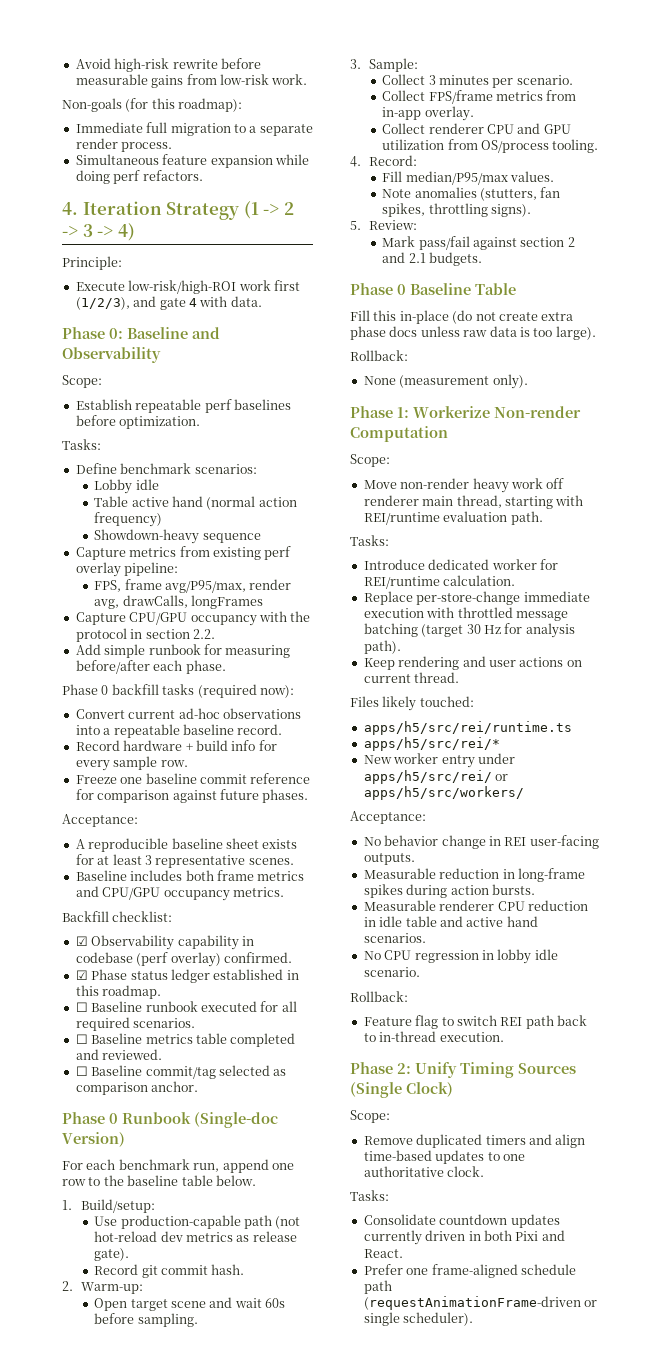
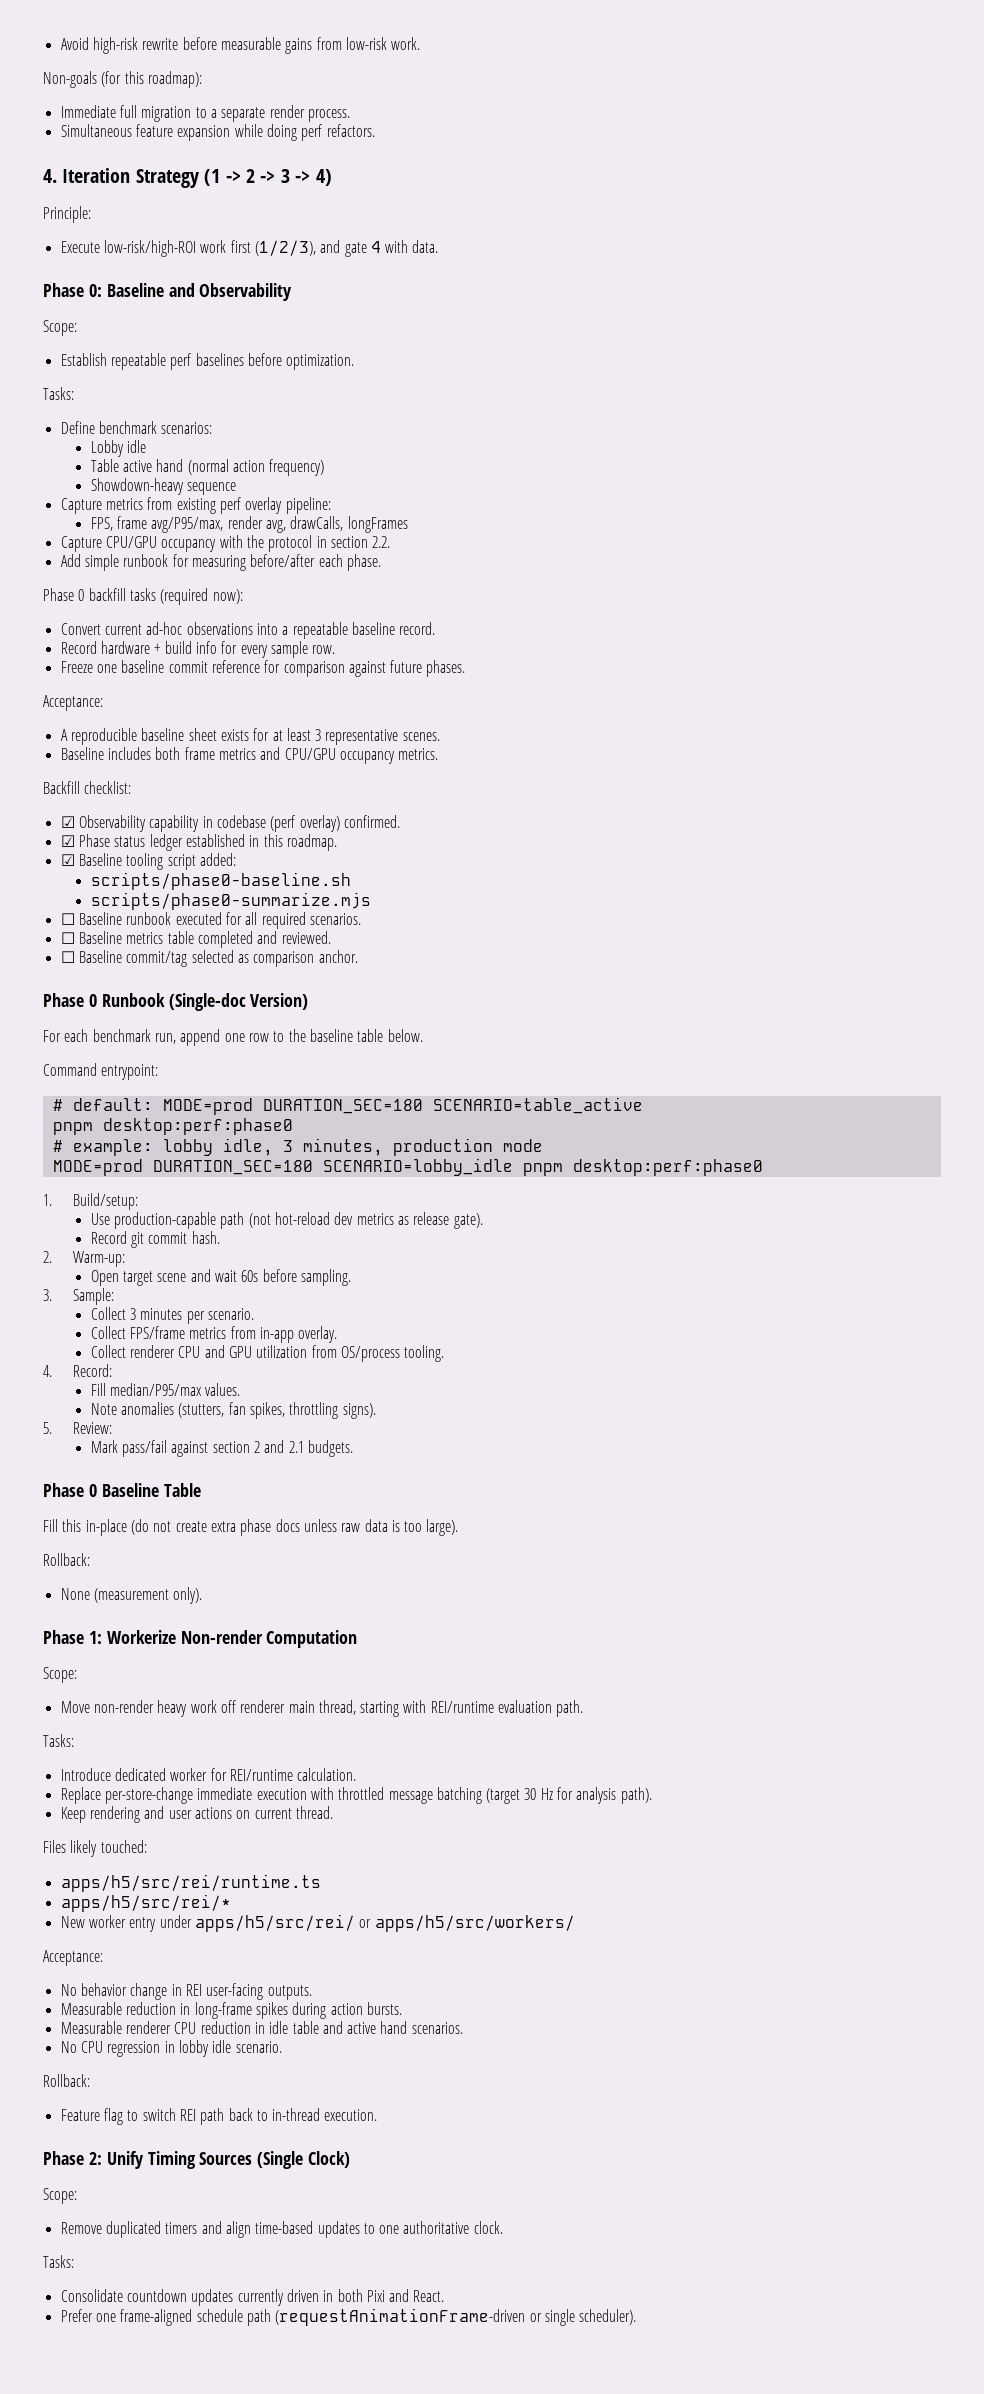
(162, 992) none -> [60,853,236,870] [90,872,351,890] [90,892,371,910] // ☑ Baseline tooling script added: // scripts/phase0-baseline.sh // scripts/phase0-summarize.mjs
(256, 1180) none -> [43,1063,159,1080] [52,1097,643,1115] [52,1118,293,1135] [52,1138,543,1156] [52,1158,763,1176] // Command entrypoint: // # default: MODE=prod DURATION_SEC=180 SCENARIO=table_active // pnpm desktop:perf:phase0 // # example: lobby idle, 3 minutes, production mode // MODE=prod DURATION_SEC=180 SCENARIO=lobby_idle pnpm desktop:perf:phase0

